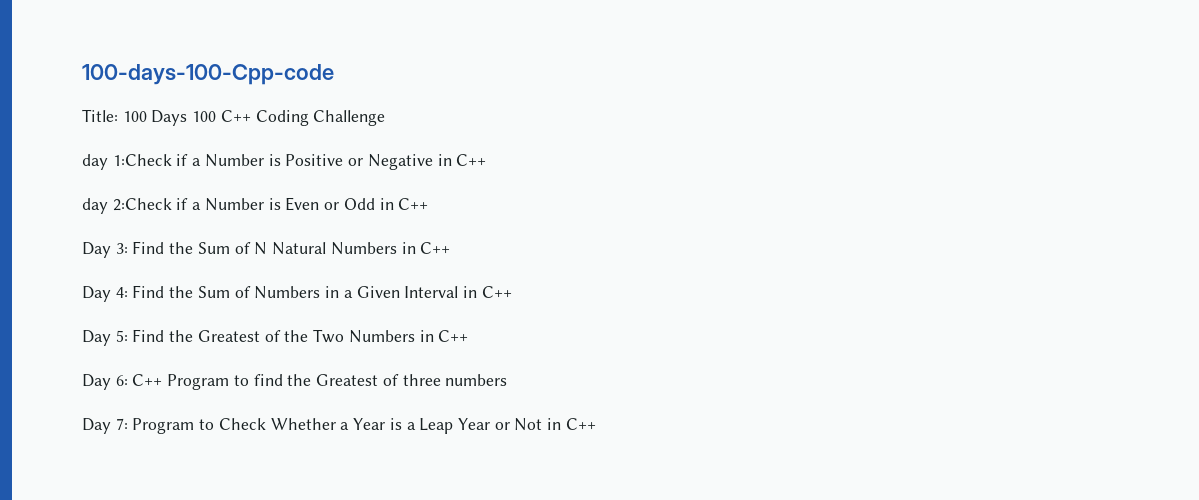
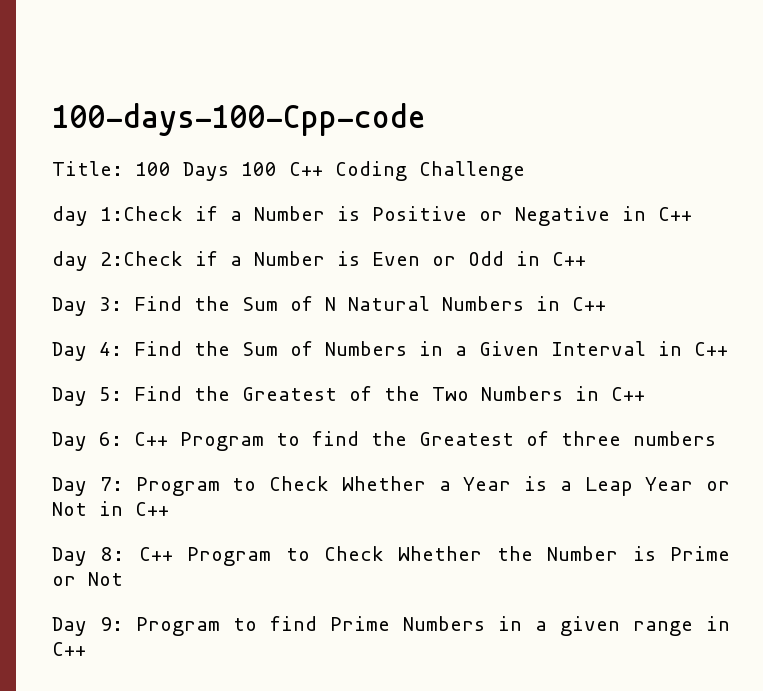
(596, 424) none -> [52,546,730,566] [52,572,123,586] [52,616,730,636] [52,642,86,656] // Day 8: C++ Program to Check Whether the Number is Prime or Not // Day 9: Program to find Prime Numbers in a given range in C++

